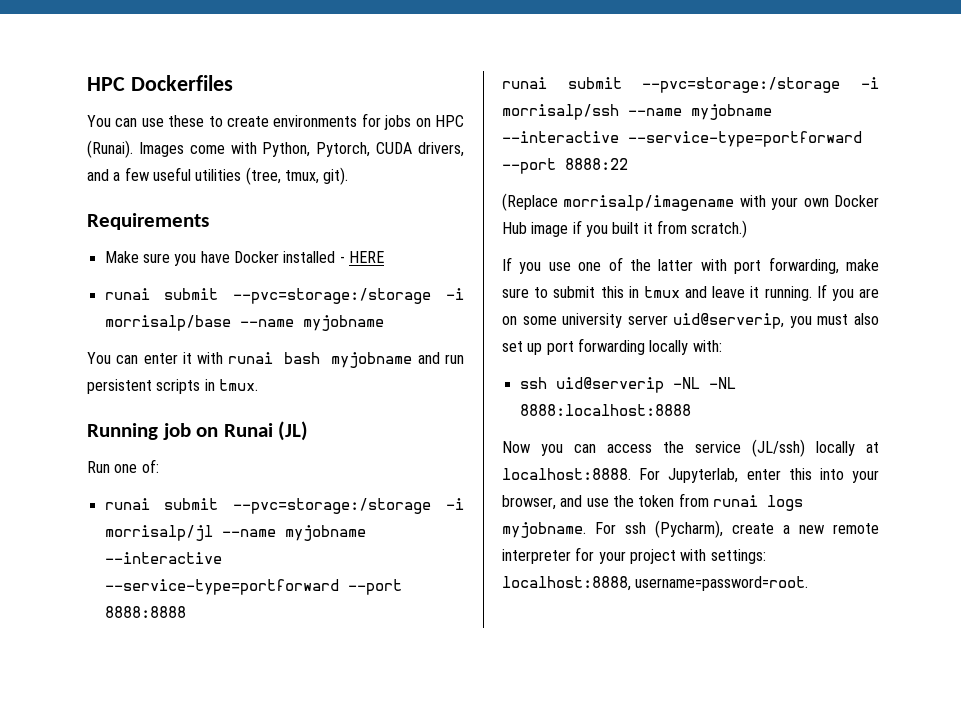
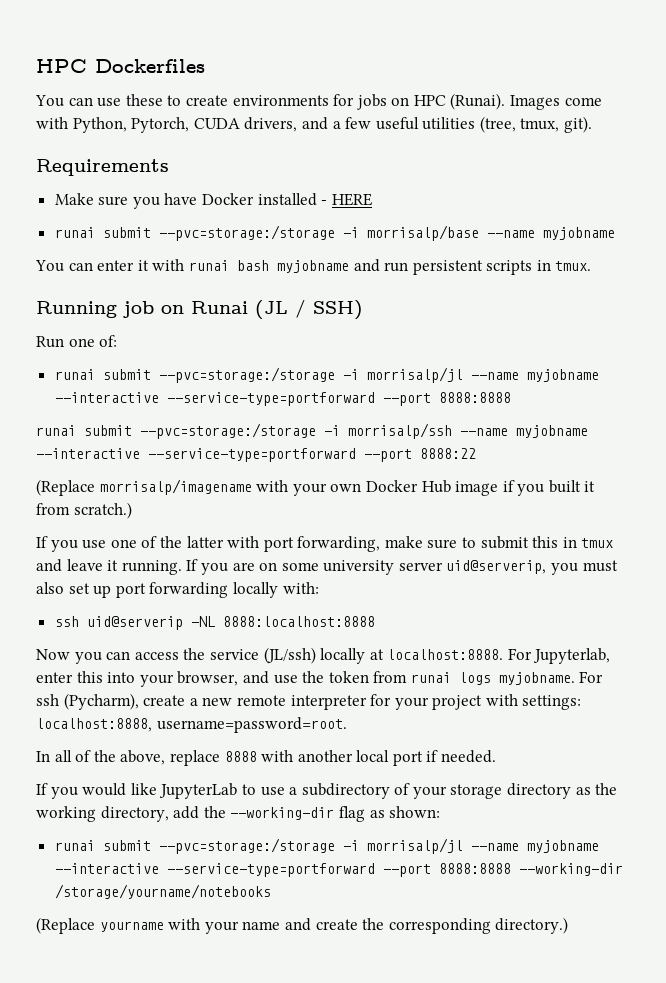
[278,421,309,441] (JL) -> [255,299,363,320] (JL / SSH)
[708,377,736,389] -NL -> (215, 621) none
(809, 583) none -> [36,750,497,766] [36,783,618,799] [36,806,441,822] [54,838,599,854] [54,863,623,877] [54,884,271,899] [36,917,569,934] // In all of the above, replace 8888 with another local port if needed. // If you would like JupyterLab to use a subdirectory of your storage directory as the working directory, add the --working-dir flag as shown: // runai submit --pvc=storage:/storage -i morrisalp/jl --name myjobname --interactive --service-type=portforward --port 8888:8888 --working-dir /storage/yourname/notebooks // (Replace yourname with your name and create the corresponding directory.)

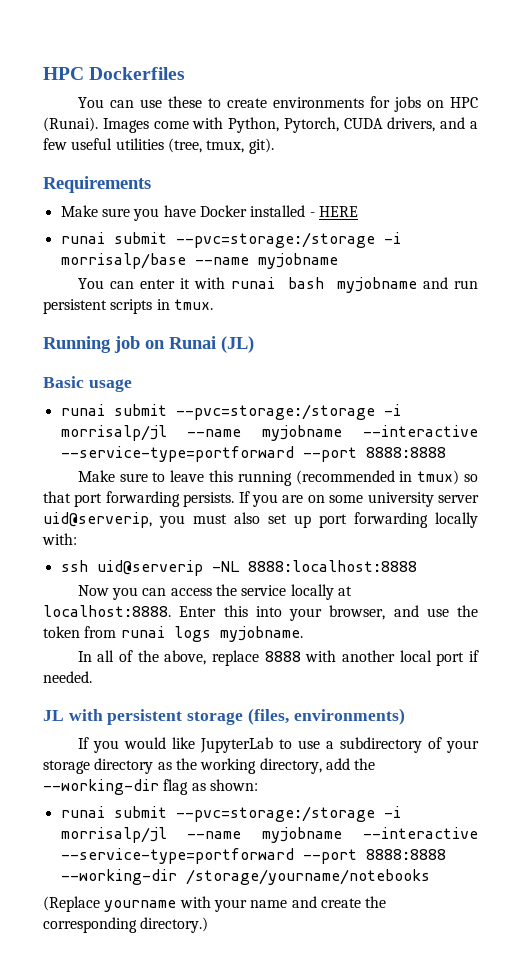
[255,299,363,320] [36,335,118,348] (JL / SSH) // Run one of: -> [221,336,254,353] [43,376,132,392] (JL) // Basic usage
[36,423,588,439] [36,448,476,462] [36,479,596,496] [36,502,132,519] [36,536,614,552] [36,559,182,575] runai submit --pvc=storage:/storage -i morrisalp/ssh --name myjobname --interactive --service-type=portforward --port 8888:22 // (Replace morrisalp/imagename with your own Docker Hub image if you built it from scratch.) // If you use one of the latter with port forwarding, make sure to submit this in tmux and leave it running. -> [77,470,479,486] [43,491,235,507] Make sure to leave this running (recommended in tmux) so that port forwarding persists.
[263,647,316,664] (JL/ssh) -> (287, 590) none
[507,648,611,664] [36,672,73,683] For Jupyterlab, enter -> [179,606,217,617] Enter
[579,671,604,683] [36,693,582,710] [36,717,347,733] For ssh (Pycharm), create a new remote interpreter for your project with settings: localhost:8888, username=password=root. -> (303, 634) none
(497, 756) none -> [43,708,405,725] // JL with persistent storage (files, environments)

